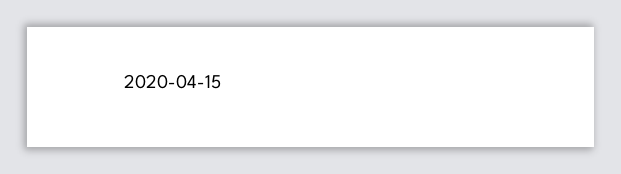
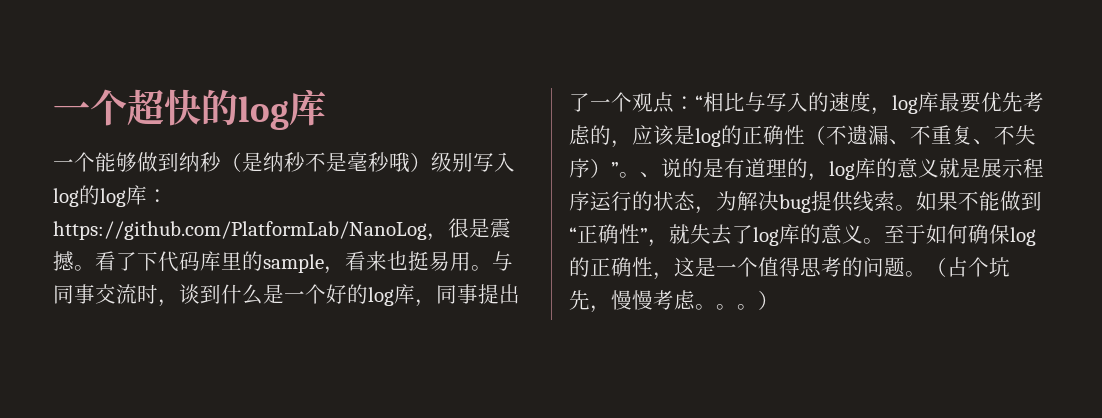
[124,74,221,89] 2020-04-15 -> [53,89,326,130] [53,152,515,173] [53,185,168,207] [53,218,511,241] [53,251,513,274] [53,284,520,307] [569,91,1044,115] [569,125,1036,148] [569,158,1044,181] [569,191,1042,214] [569,224,1036,247] [569,257,1010,280] [569,290,779,313] 一个超快的log库 // 一个能够做到纳秒（是纳秒不是毫秒哦）级别写入log的log库：https://github.com/PlatformLab/NanoLog，很是震撼。看了下代码库里的sample，看来也挺易用。与同事交流时，谈到什么是一个好的log库，同事提出了一个观点：“相比与写入的速度，log库最要优先考虑的，应该是log的正确性（不遗漏、不重复、不失序）”。、说的是有道理的，log库的意义就是展示程序运行的状态，为解决bug提供线索。如果不能做到“正确性”，就失去了log库的意义。至于如何确保log的正确性，这是一个值得思考的问题。（占个坑先，慢慢考虑。。。）

